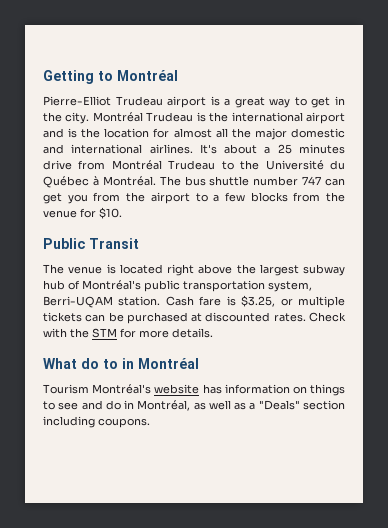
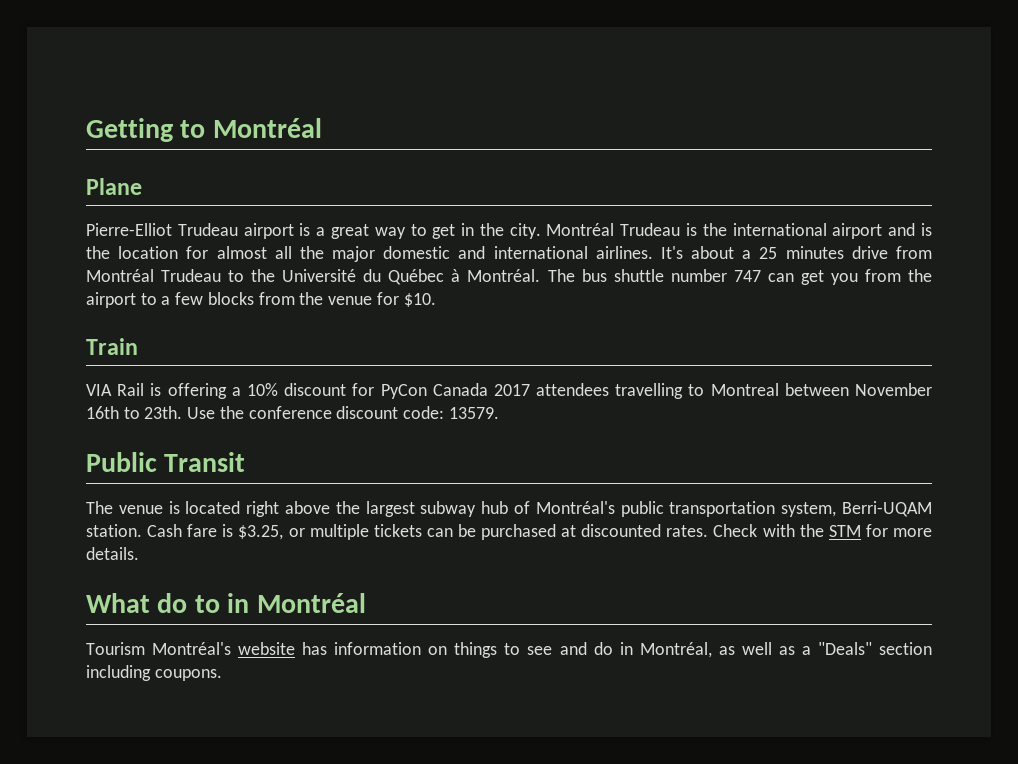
(178, 75) none -> [86,178,142,195] // Plane
(122, 213) none -> [86,338,138,355] [86,383,932,399] [86,406,499,419] // Train // VIA Rail is offering a 10% discount for PyCon Canada 2017 attendees travelling to Montreal between November 16th to 23th. Use the conference discount code: 13579.

